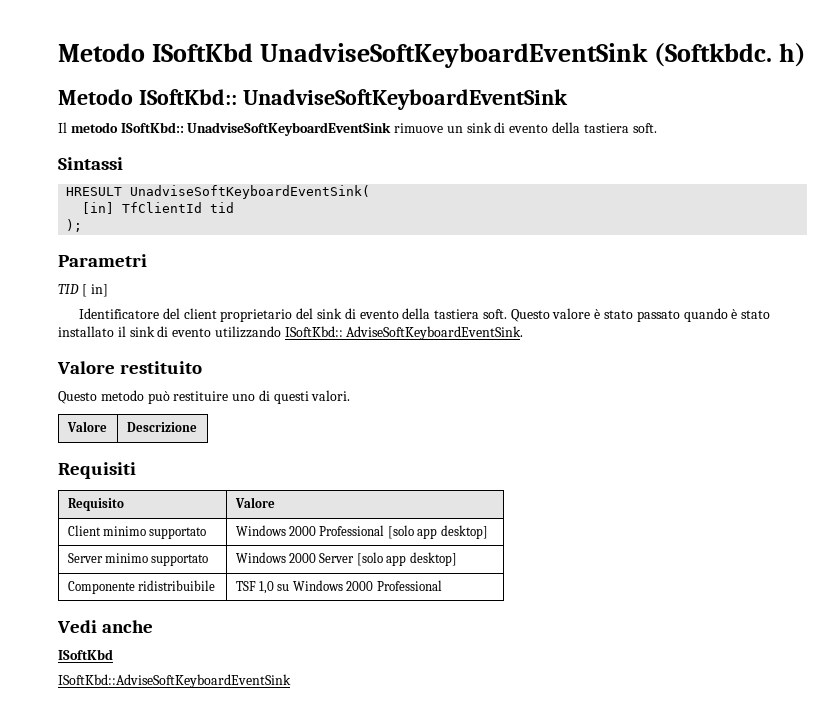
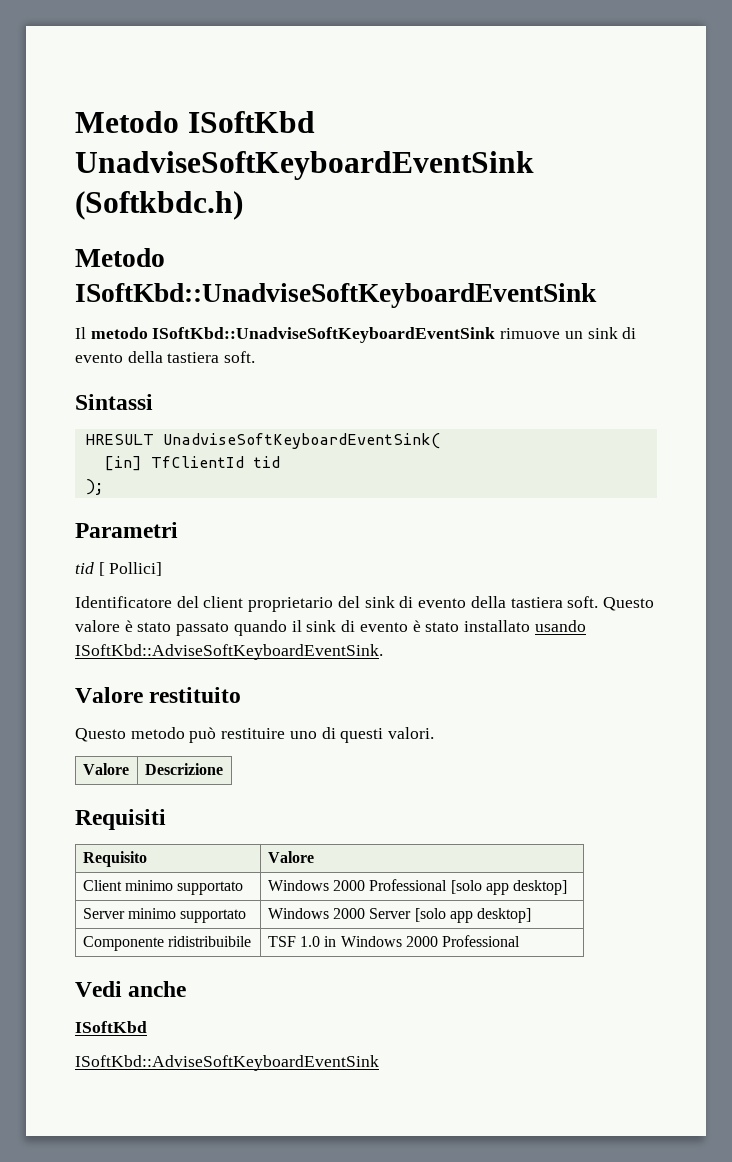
[653,43,806,67] [58,89,568,110] (Softkbdc. h) // Metodo ISoftKbd:: UnadviseSoftKeyboardEventSink -> [75,191,243,220] [75,248,165,267] [75,283,597,308] (Softkbdc.h) // Metodo ISoftKbd::UnadviseSoftKeyboardEventSink
[120,122,392,136] ISoftKbd:: UnadviseSoftKeyboardEventSink -> [152,327,496,343] ISoftKbd::UnadviseSoftKeyboardEventSink
[58,284,108,297] TID [ in] -> [75,562,163,576] tid [ Pollici]
[731,309,771,319] [58,326,114,337] è stato installato -> (287, 628) none
[214,326,524,340] utilizzando ISoftKbd:: AdviseSoftKeyboardEventSink. -> [412,620,586,632] [75,644,383,660] è stato installato usando ISoftKbd::AdviseSoftKeyboardEventSink.
[259,581,290,594] 1,0 su -> [299,936,337,947] 1.0 in

